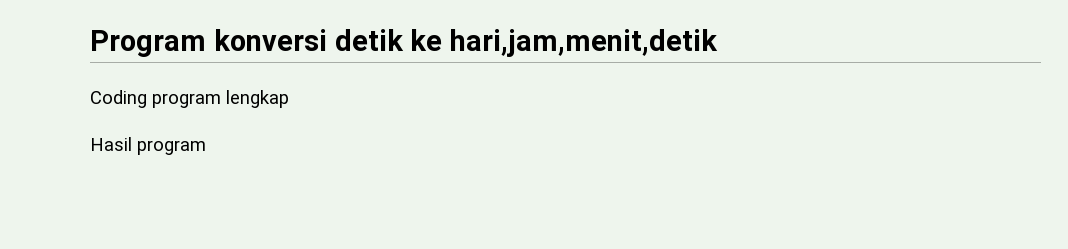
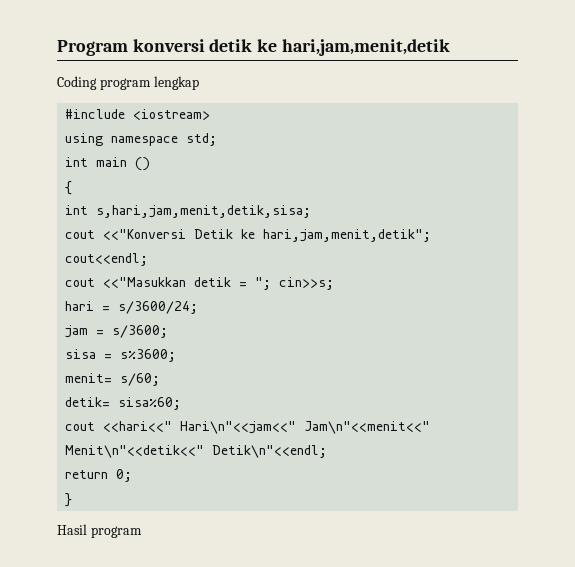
(289, 99) none -> [65,109,211,120] [65,133,218,146] [65,157,151,171] [65,181,73,195] [65,205,312,218] [65,229,432,242] [65,253,149,266] [65,277,335,290] [65,301,199,314] [65,325,169,338] [65,349,177,362] [65,373,161,386] [65,397,182,410] [65,421,431,434] [65,445,328,458] [65,469,133,482] [65,493,73,507] // #include <iostream> // using namespace std; // int main () // { // int s,hari,jam,menit,detik,sisa; // cout <<"Konversi Detik ke hari,jam,menit,detik"; cout<<endl; // cout <<"Masukkan detik = "; cin>>s; // hari = s/3600/24; // jam = s/3600; // sisa = s%3600; // menit= s/60; // detik= sisa%60; // cout <<hari<<" Hari\n"<<jam<<" Jam\n"<<menit<<" Menit\n"<<detik<<" Detik\n"<<endl; // return 0; // }

